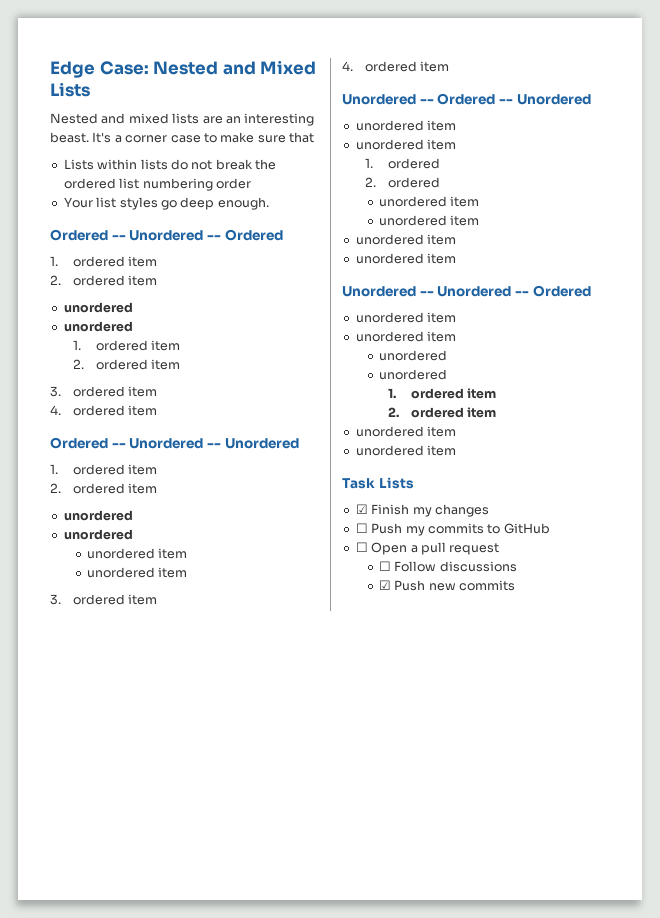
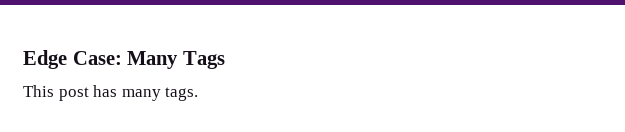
[153,60,317,75] [50,82,90,97] [50,113,315,126] [50,132,314,143] [63,159,276,170] [63,178,251,191] [63,197,269,210] [50,229,283,241] [50,256,158,267] [50,275,158,286] [63,302,133,313] [63,321,133,332] [73,340,181,351] [73,359,181,370] [50,386,158,397] [50,405,158,416] [50,437,299,449] [50,464,158,475] [50,483,158,494] [63,510,133,521] [63,529,133,540] [86,548,188,559] [86,567,188,578] [50,594,158,605] [342,61,450,72] [342,93,591,105] [355,120,457,131] [355,139,457,150] [365,158,441,169] [365,177,441,188] [378,196,480,207] [378,215,480,226] [355,234,457,245] [355,253,457,264] [342,285,591,297] [355,312,457,323] [355,331,457,342] [378,350,447,361] [378,369,447,380] [388,388,497,399] [388,407,497,418] [355,426,457,437] [355,445,457,456] [342,477,414,489] [355,504,489,517] [355,523,550,536] [355,542,500,555] [378,561,517,572] [378,580,515,591] Nested and Mixed Lists // Nested and mixed lists are an interesting beast. It's a corner case to make sure that // Lists within lists do not break the ordered list numbering order // Your list styles go deep enough. // Ordered -- Unordered -- Ordered // 1. ordered item // 2. ordered item // unordered // unordered // 1. ordered item // 2. ordered item // 3. ordered item // 4. ordered item // Ordered -- Unordered -- Unordered // 1. ordered item // 2. ordered item // unordered // unordered // unordered item // unordered item // 3. ordered item // 4. ordered item // Unordered -- Ordered -- Unordered // unordered item // unordered item // 1. ordered // 2. ordered // unordered item // unordered item // unordered item // unordered item // Unordered -- Unordered -- Ordered // unordered item // unordered item // unordered // unordered // 1. ordered item // 2. ordered item // unordered item // unordered item // Task Lists // ☑ Finish my changes // ☐ Push my commits to GitHub // ☐ Open a pull request // ☐ Follow discussions // ☑ Push new commits -> [127,51,225,69] [23,85,199,101] Many Tags // This post has many tags.

